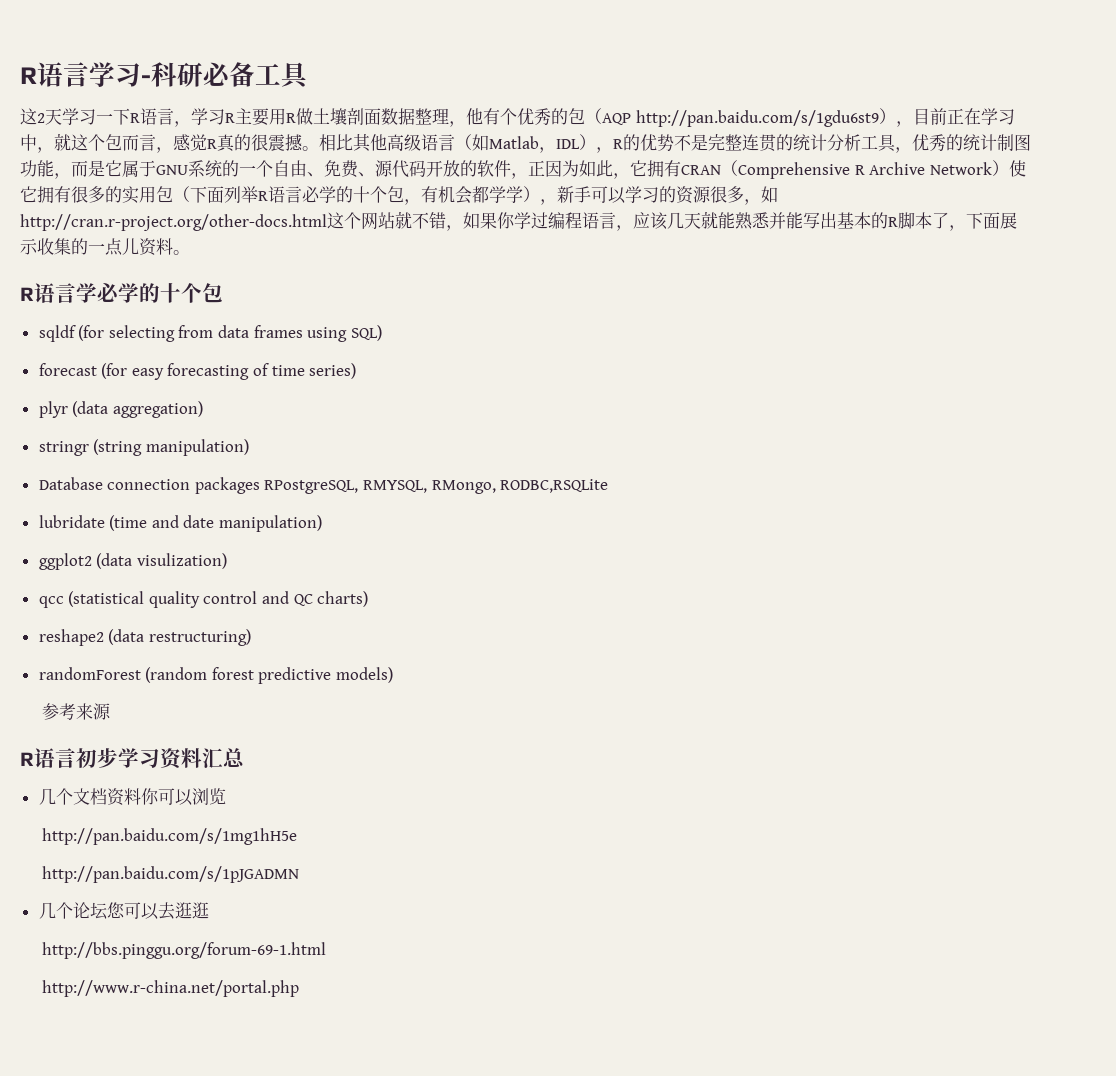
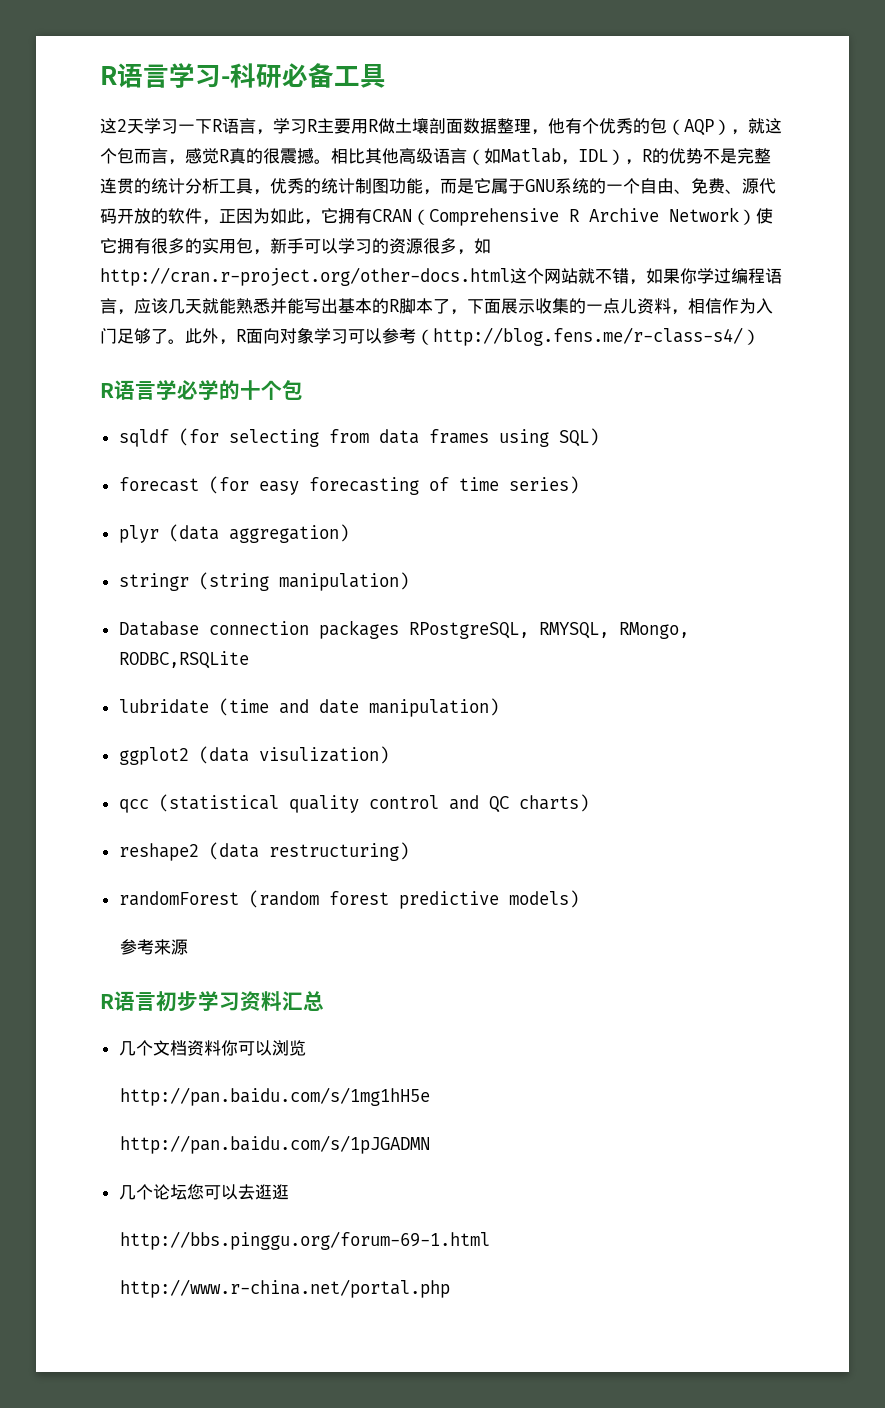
[635,108,1015,127] [20,134,37,151] http://pan.baidu.com/s/1gdu6st9），目前正在学习中 -> [714,119,731,135] ）
[173,186,540,205] （下面列举R语言必学的十个包，有机会都学学） -> (253, 246) none
[173,250,190,255] 。 -> [671,298,773,315] [100,327,760,346] ，相信作为入门足够了。此外，R面向对象学习可以参考（http://blog.fens.me/r-class-s4/）

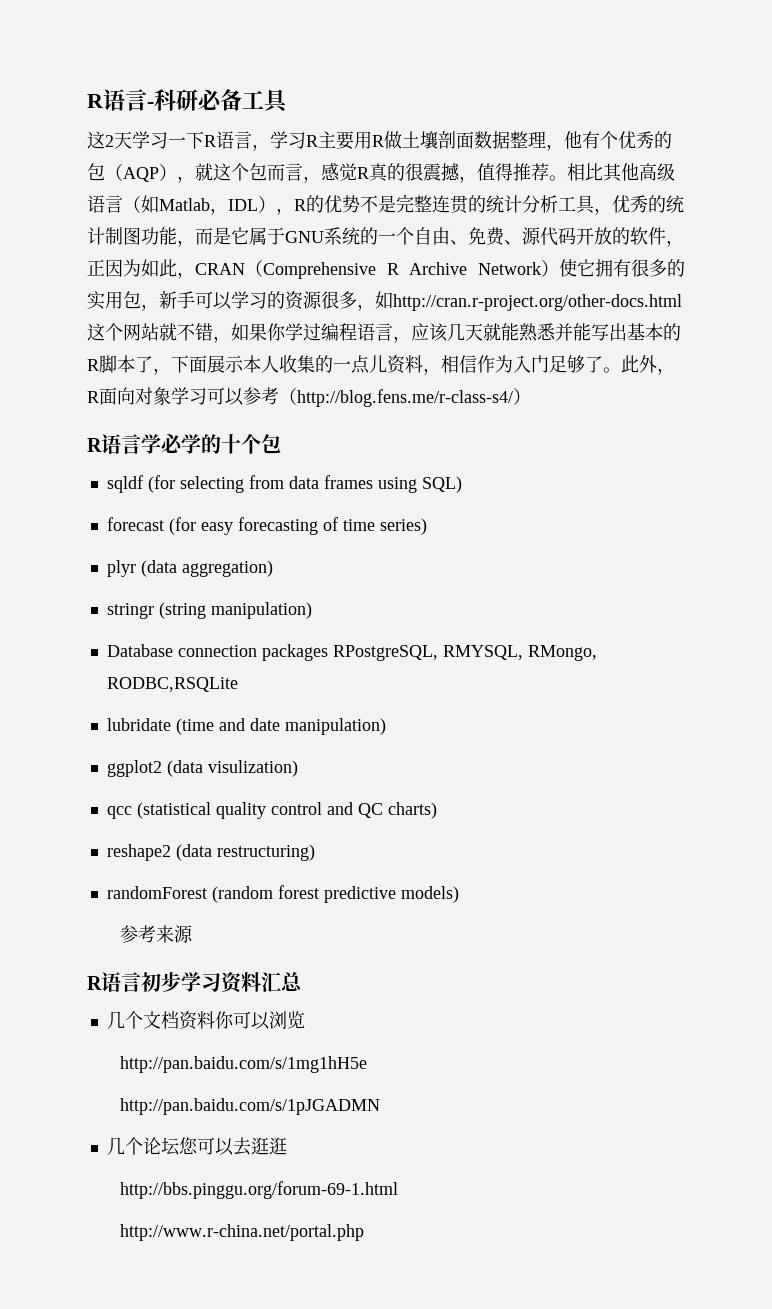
[100,63,221,88] R语言学习 -> [87,89,147,111] R语言
(314, 156) none -> [459,163,549,183] ，值得推荐
[321,208,372,224] 它拥有 -> (195, 275) none
(535, 306) none -> [243,355,279,373] 本人

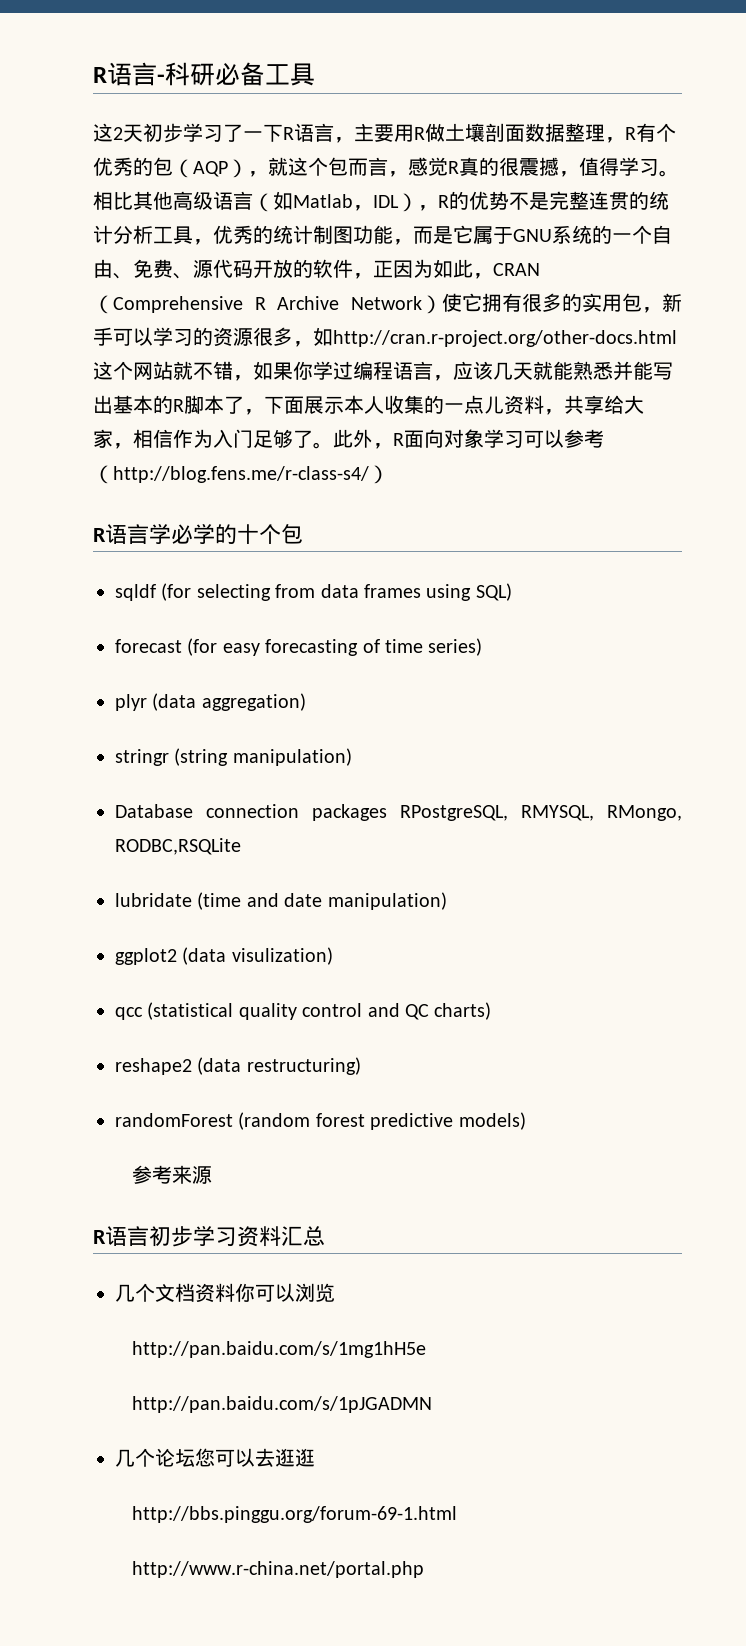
[132,131,168,149] 学习 -> [143,123,243,143] 初步学习了
[270,131,318,149] 学习R -> (354, 140) none
[564,131,582,149] 他 -> [625,127,636,140] R
[513,163,549,181] 推荐 -> [619,157,659,176] 学习
(441, 371) none -> [564,395,644,414] [93,429,133,449] 共享给大家，

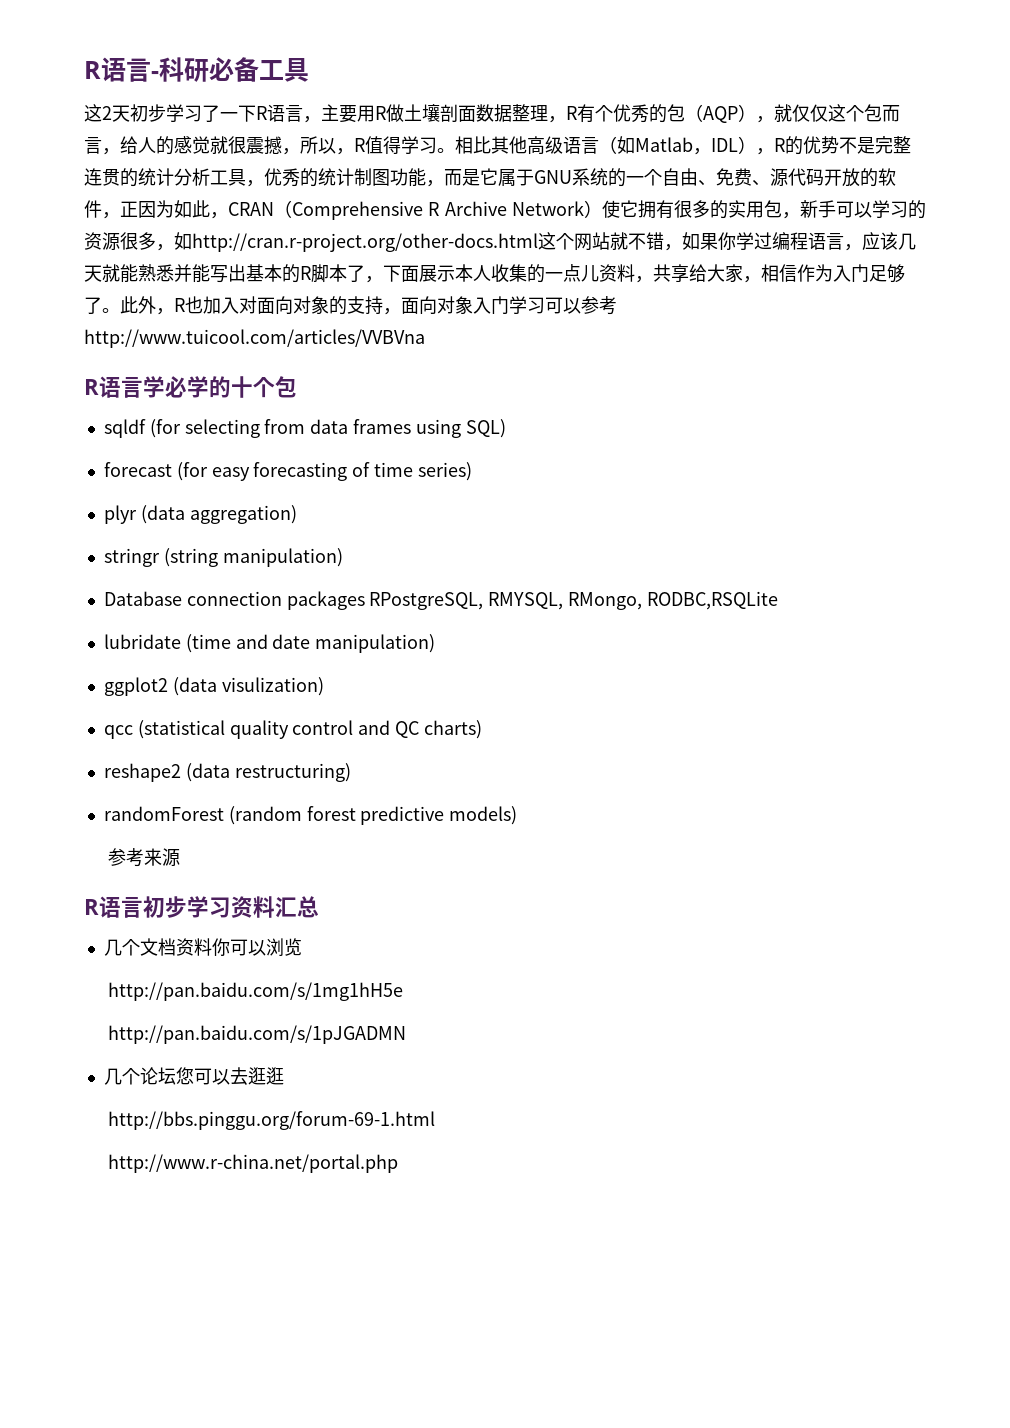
(288, 166) none -> [792,104,828,122] 仅仅
[408,157,579,177] 感觉R真的很震撼， -> [120,136,365,155] 给人的感觉就很震撼，所以，R
[404,429,484,448] 面向对象 -> [185,296,509,315] 也加入对面向对象的支持，面向对象入门
[93,465,389,484] （http://blog.fens.me/r-class-s4/） -> [84,329,425,348] http://www.tuicool.com/articles/VVBVna

